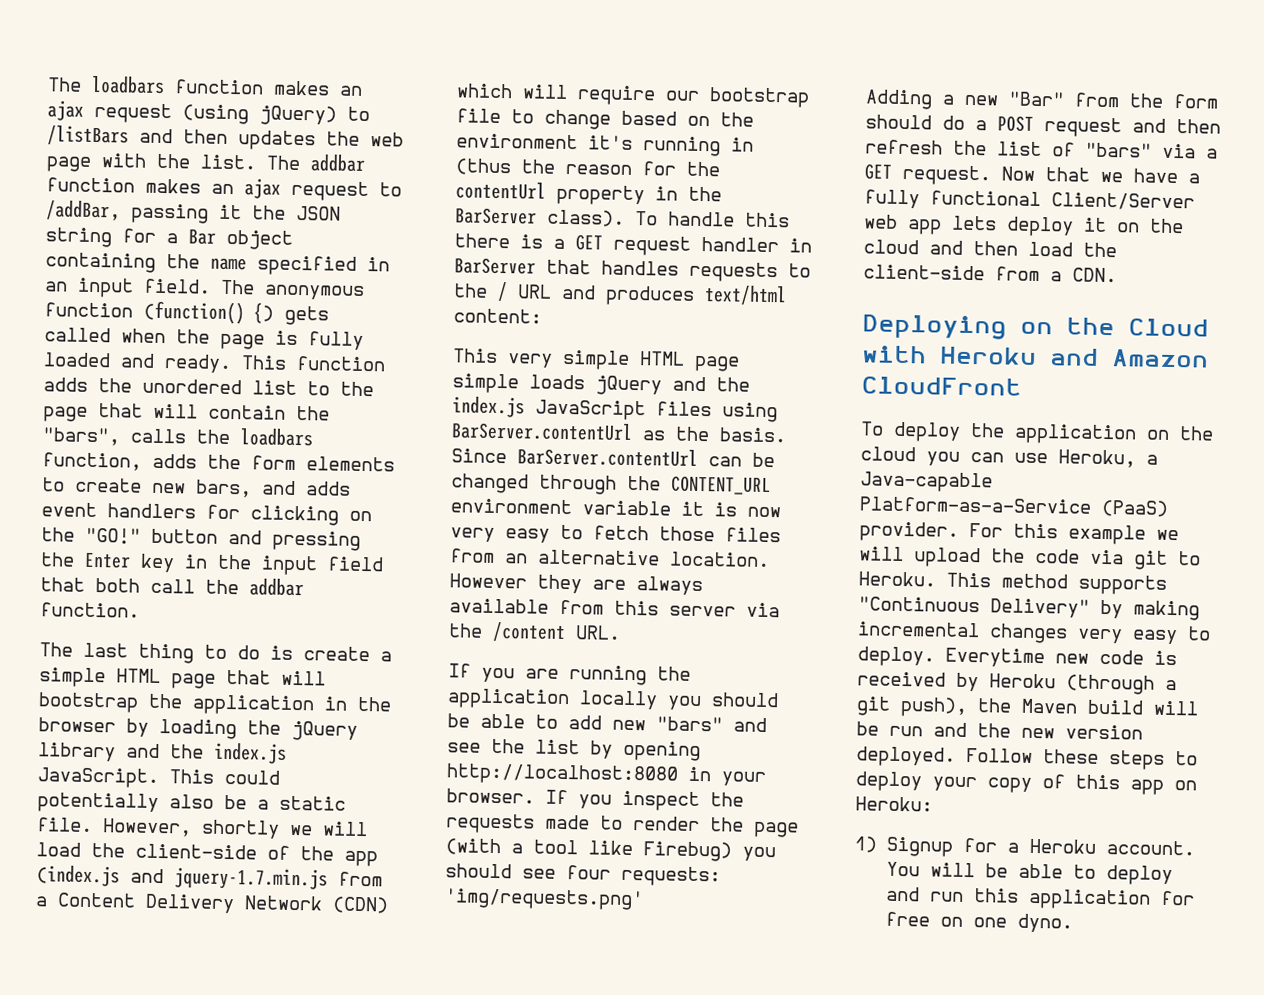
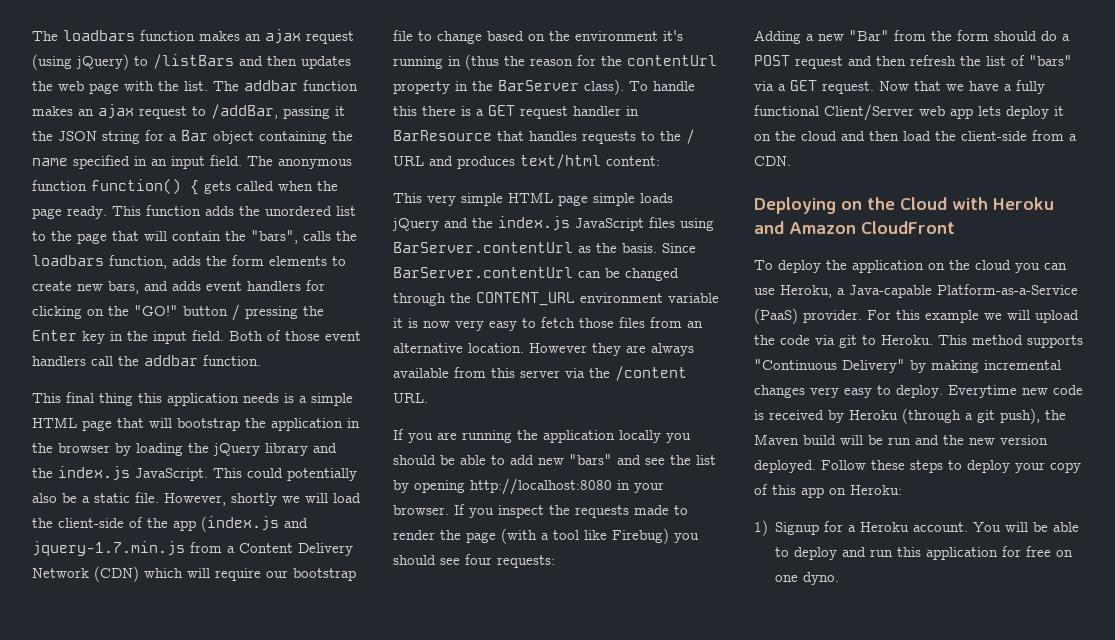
[143,300,274,325] (function() {) -> [91,179,199,195] function() {
[275,330,364,350] [43,352,155,368] is fully loaded and -> (62, 213) none
[228,530,262,545] and -> [232,304,240,321] /
[327,556,384,572] [40,577,304,597] [40,602,140,618] [39,642,370,664] field that both call the addbar function. // The last thing to do is create -> [192,330,361,341] [32,355,261,366] [32,392,294,406] field. Both of those event handlers call the addbar function. // This final thing this application needs is
[454,257,536,275] BarServer -> [393,130,492,141] BarResource
[444,888,644,911] 'img/requests.png' -> (555, 561) none

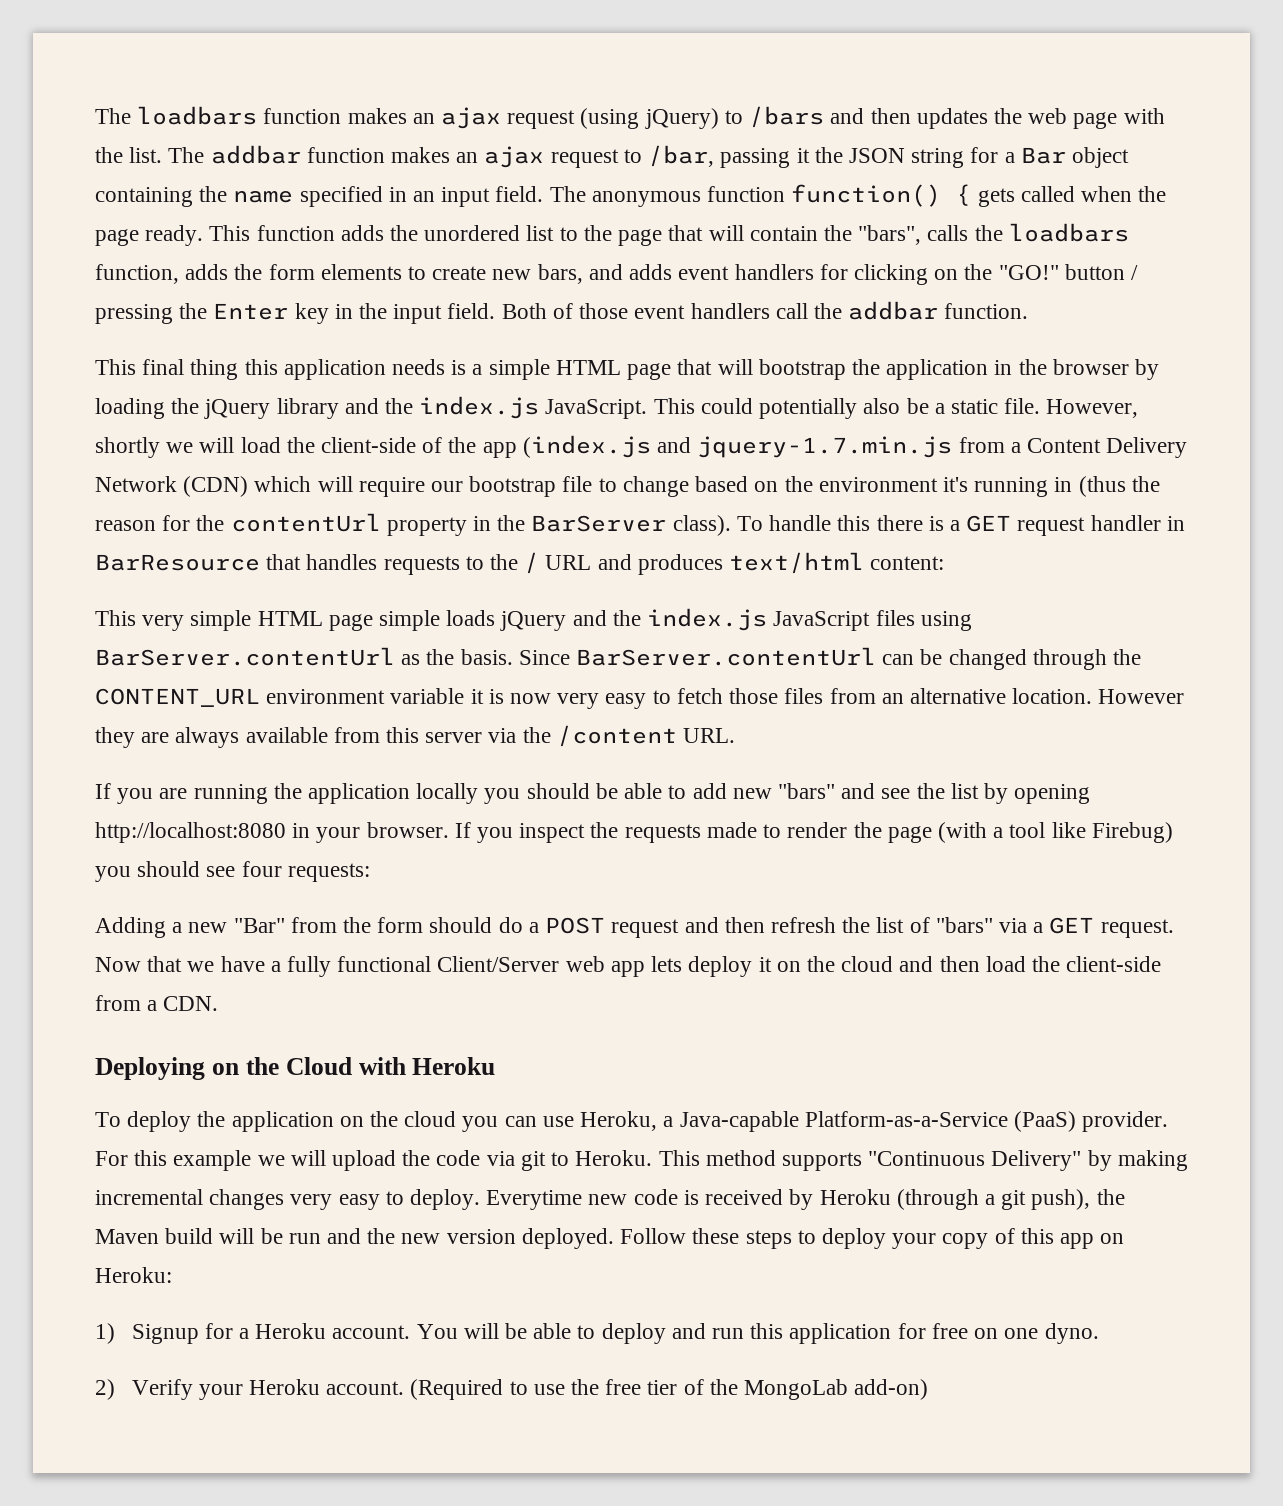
[153,54,234,69] /listBars -> [749,106,825,128] /bars
[211,104,278,119] /addBar, -> [648,145,715,167] /bar,
[754,221,955,234] and Amazon CloudFront -> (496, 1066) none
(840, 578) none -> [95,1379,929,1400] // 2) Verify your Heroku account. (Required to use the free tier of the MongoLab add-on)

